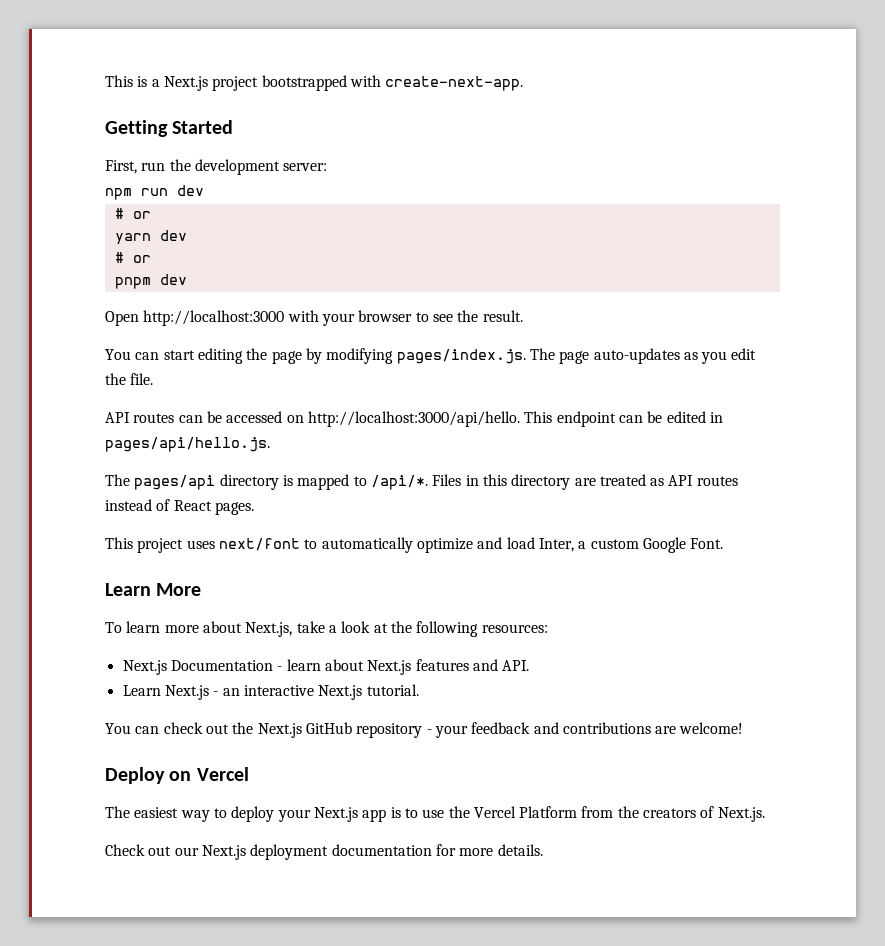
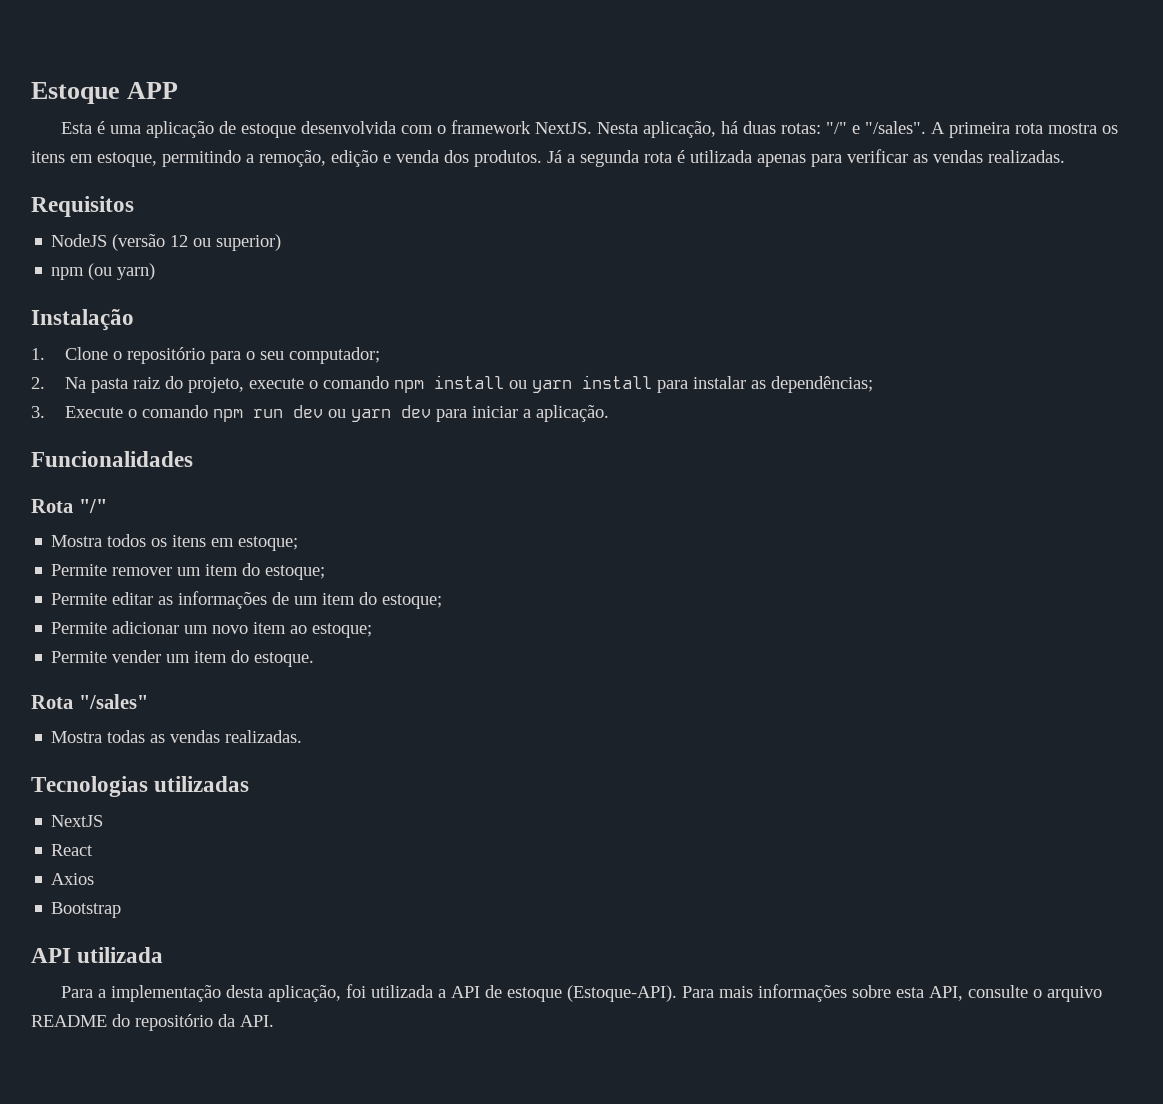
[105,75,524,91] [105,120,234,137] [105,159,328,175] This is a Next.js project bootstrapped with create-next-app. // Getting Started // First, run the development server: // -> [31,82,179,104] [60,120,1118,138] [31,149,1065,167] [31,196,134,217] [51,234,282,251] [51,263,156,280] [31,309,134,331] [31,347,381,364] [31,375,874,393] [31,405,209,418] Estoque APP // Esta é uma aplicação de estoque desenvolvida com o framework NextJS. Nesta aplicação, há duas rotas: "/" e "/sales". A primeira rota mostra os itens em estoque, permitindo a remoção, edição e venda dos produtos. Já a segunda rota é utilizada apenas para verificar as vendas realizadas. // Requisitos // NodeJS (versão 12 ou superior) // npm (ou yarn) // Instalação // 1. Clone o repositório para o seu computador; // 2. Na pasta raiz do projeto, execute o comando npm install ou yarn install para instalar as dependências; // 3. Execute o comando
[114,208,151,219] // # or // -> [328,409,347,418] ou
[114,252,151,263] [114,274,187,289] [105,310,523,326] [105,348,757,364] [105,373,154,385] [105,411,723,427] [105,437,270,452] [105,474,738,490] [105,499,254,515] [105,537,724,553] [105,583,202,596] [105,621,548,637] [122,659,530,675] [122,684,419,700] [105,722,744,738] [105,767,249,784] [105,806,765,822] [105,844,543,860] // # or // pnpm dev // Open http://localhost:3000 with your browser to see the result. // You can start editing the page by modifying pages/index.js. The page auto-updates as you edit the file. // API routes can be accessed on http://localhost:3000/api/hello. This endpoint can be edited in pages/api/hello.js. // The pages/api directory is mapped to /api/*. Files in this directory are treated as API routes instead of React pages. // This project uses next/font to automatically optimize and load Inter, a custom Google Font. // Learn More // To learn more about Next.js, take a look at the following resources: // Next.js Documentation - learn about Next.js features and API. // Learn Next.js - an interactive Next.js tutorial. // You can check out the Next.js GitHub repository - your feedback and contributions are welcome! // Deploy on Vercel // The easiest way to deploy your Next.js app is to use the Vercel Platform from the creators of Next.js. // Check out our Next.js deployment documentation for more details. -> [436,405,610,422] [31,451,193,467] [31,499,107,513] [51,534,299,551] [51,563,326,580] [51,591,443,609] [51,621,373,638] [51,650,315,667] [31,694,148,709] [51,730,303,743] [31,776,250,797] [51,815,104,827] [51,844,94,856] [51,873,95,885] [51,902,122,918] [31,947,164,963] [60,984,1102,1002] [31,1014,274,1031] para iniciar a aplicação. // Funcionalidades // Rota "/" // Mostra todos os itens em estoque; // Permite remover um item do estoque; // Permite editar as informações de um item do estoque; // Permite adicionar um novo item ao estoque; // Permite vender um item do estoque. // Rota "/sales" // Mostra todas as vendas realizadas. // Tecnologias utilizadas // NextJS // React // Axios // Bootstrap // API utilizada // Para a implementação desta aplicação, foi utilizada a API de estoque (Estoque-API). Para mais informações sobre esta API, consulte o arquivo README do repositório da API.

